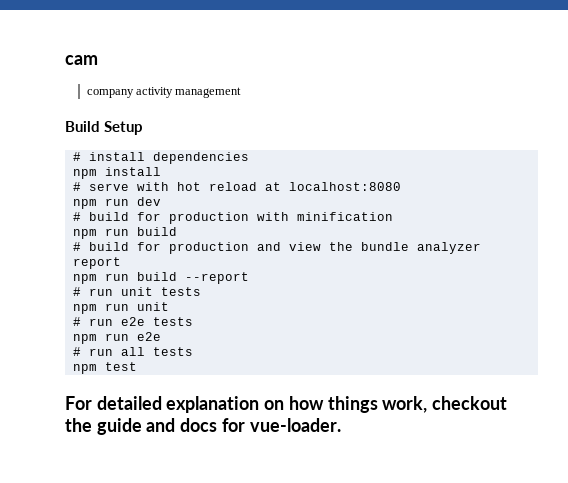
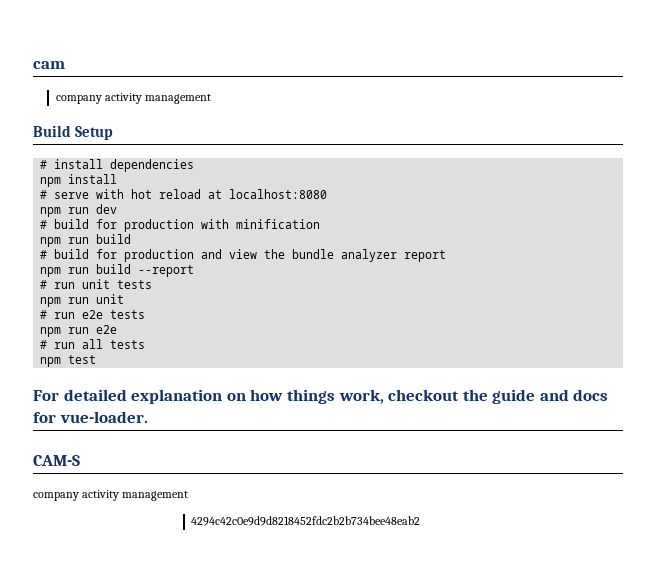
(341, 425) none -> [33,455,80,466] [33,490,189,501] [190,516,420,526] // CAM-S // company activity management // 4294c42c0e9d9d8218452fdc2b2b734bee48eab2

